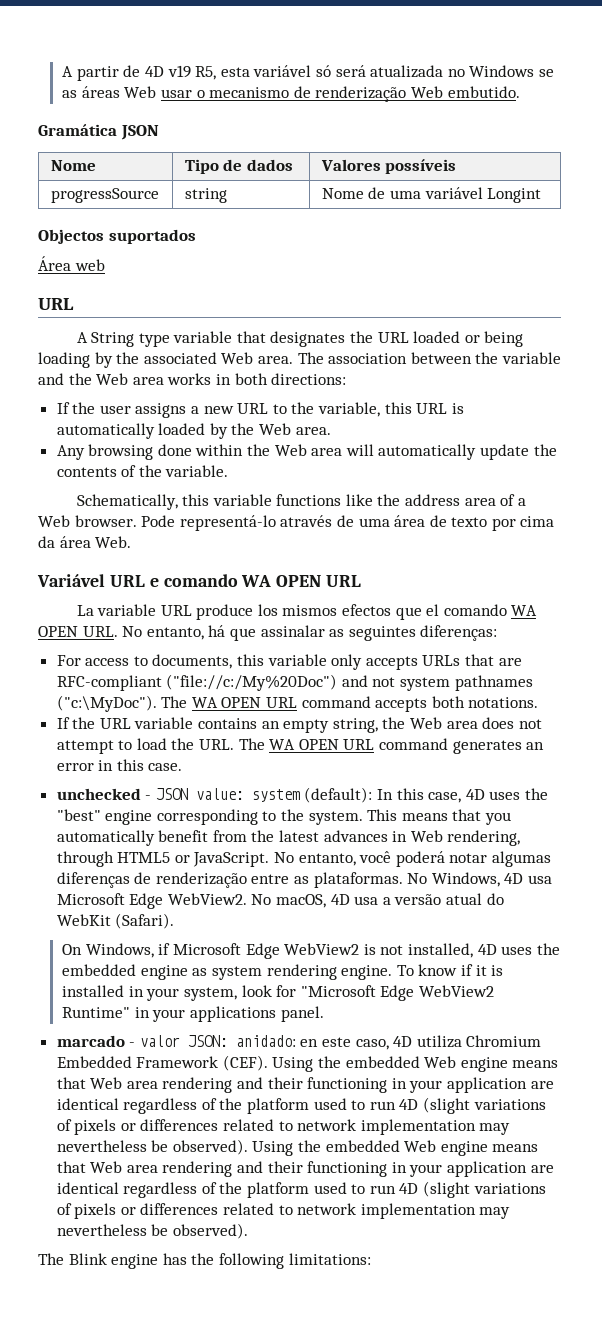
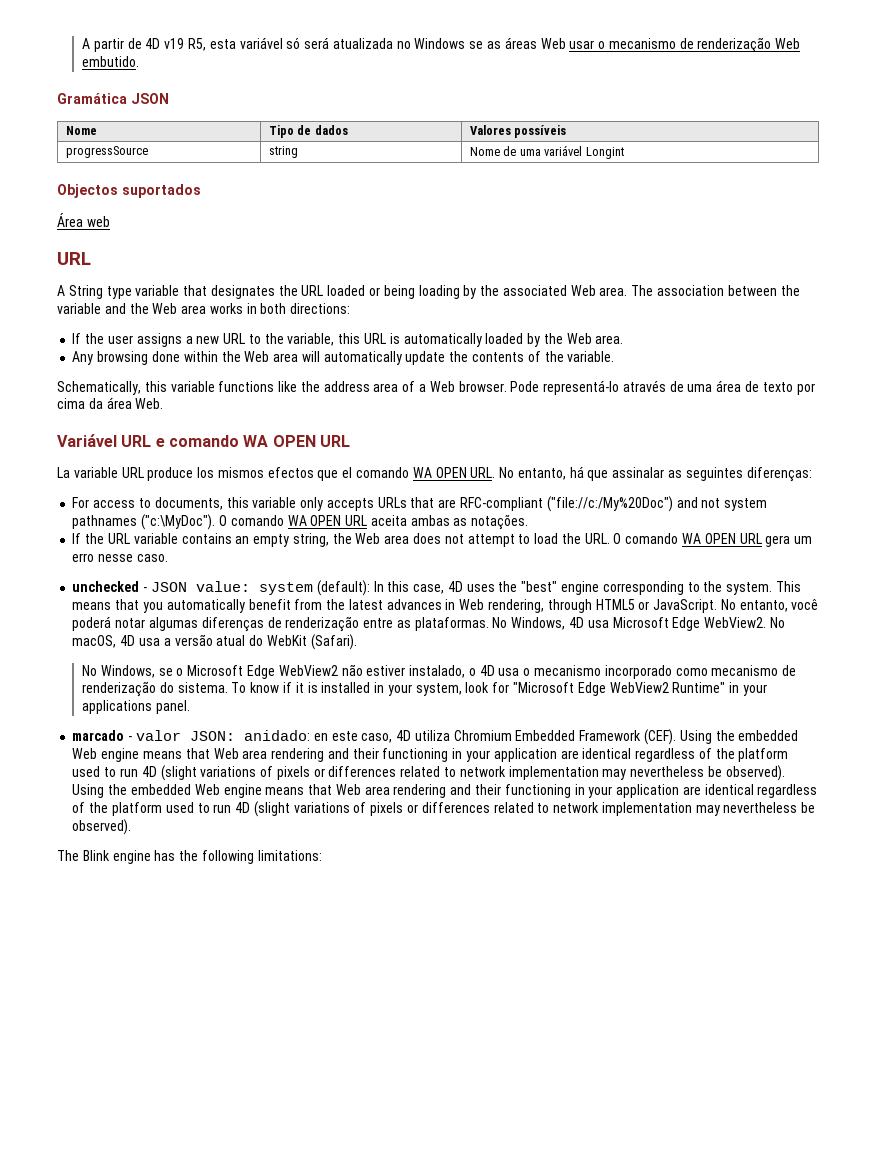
[161,696,539,712] The WA OPEN URL command accepts both notations. -> [218,514,529,530] O comando WA OPEN URL aceita ambas as notações.
[238,738,545,754] [56,759,183,771] The WA OPEN URL command generates an error in this case. -> [613,533,813,547] [72,553,168,562] O comando WA OPEN URL gera um erro nesse caso.
[62,943,560,959] [62,964,393,980] On Windows, if Microsoft Edge WebView2 is not installed, 4D uses the embedded engine as system rendering engine. -> [82,664,797,679] [82,681,228,697] No Windows, se o Microsoft Edge WebView2 não estiver instalado, o 4D usa o mecanismo incorporado como mecanismo de renderização do sistema.

